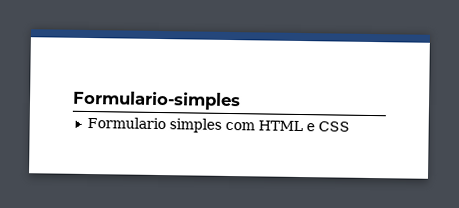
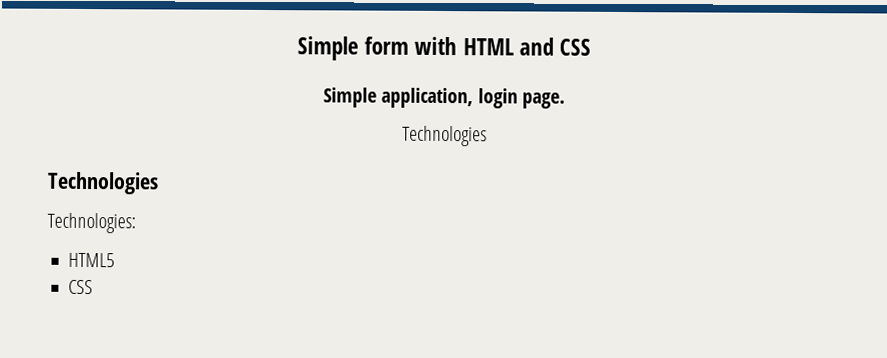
[72,90,241,111] [86,116,315,133] Formulario-simples // Formulario simples com HTML e -> [297,36,591,61] [323,87,565,109] [401,125,487,147] [47,171,159,195] [47,212,136,234] [68,252,116,268] Simple form with HTML and CSS // Simple application, login page. // Technologies // Technologies // Technologies: // HTML5 //

